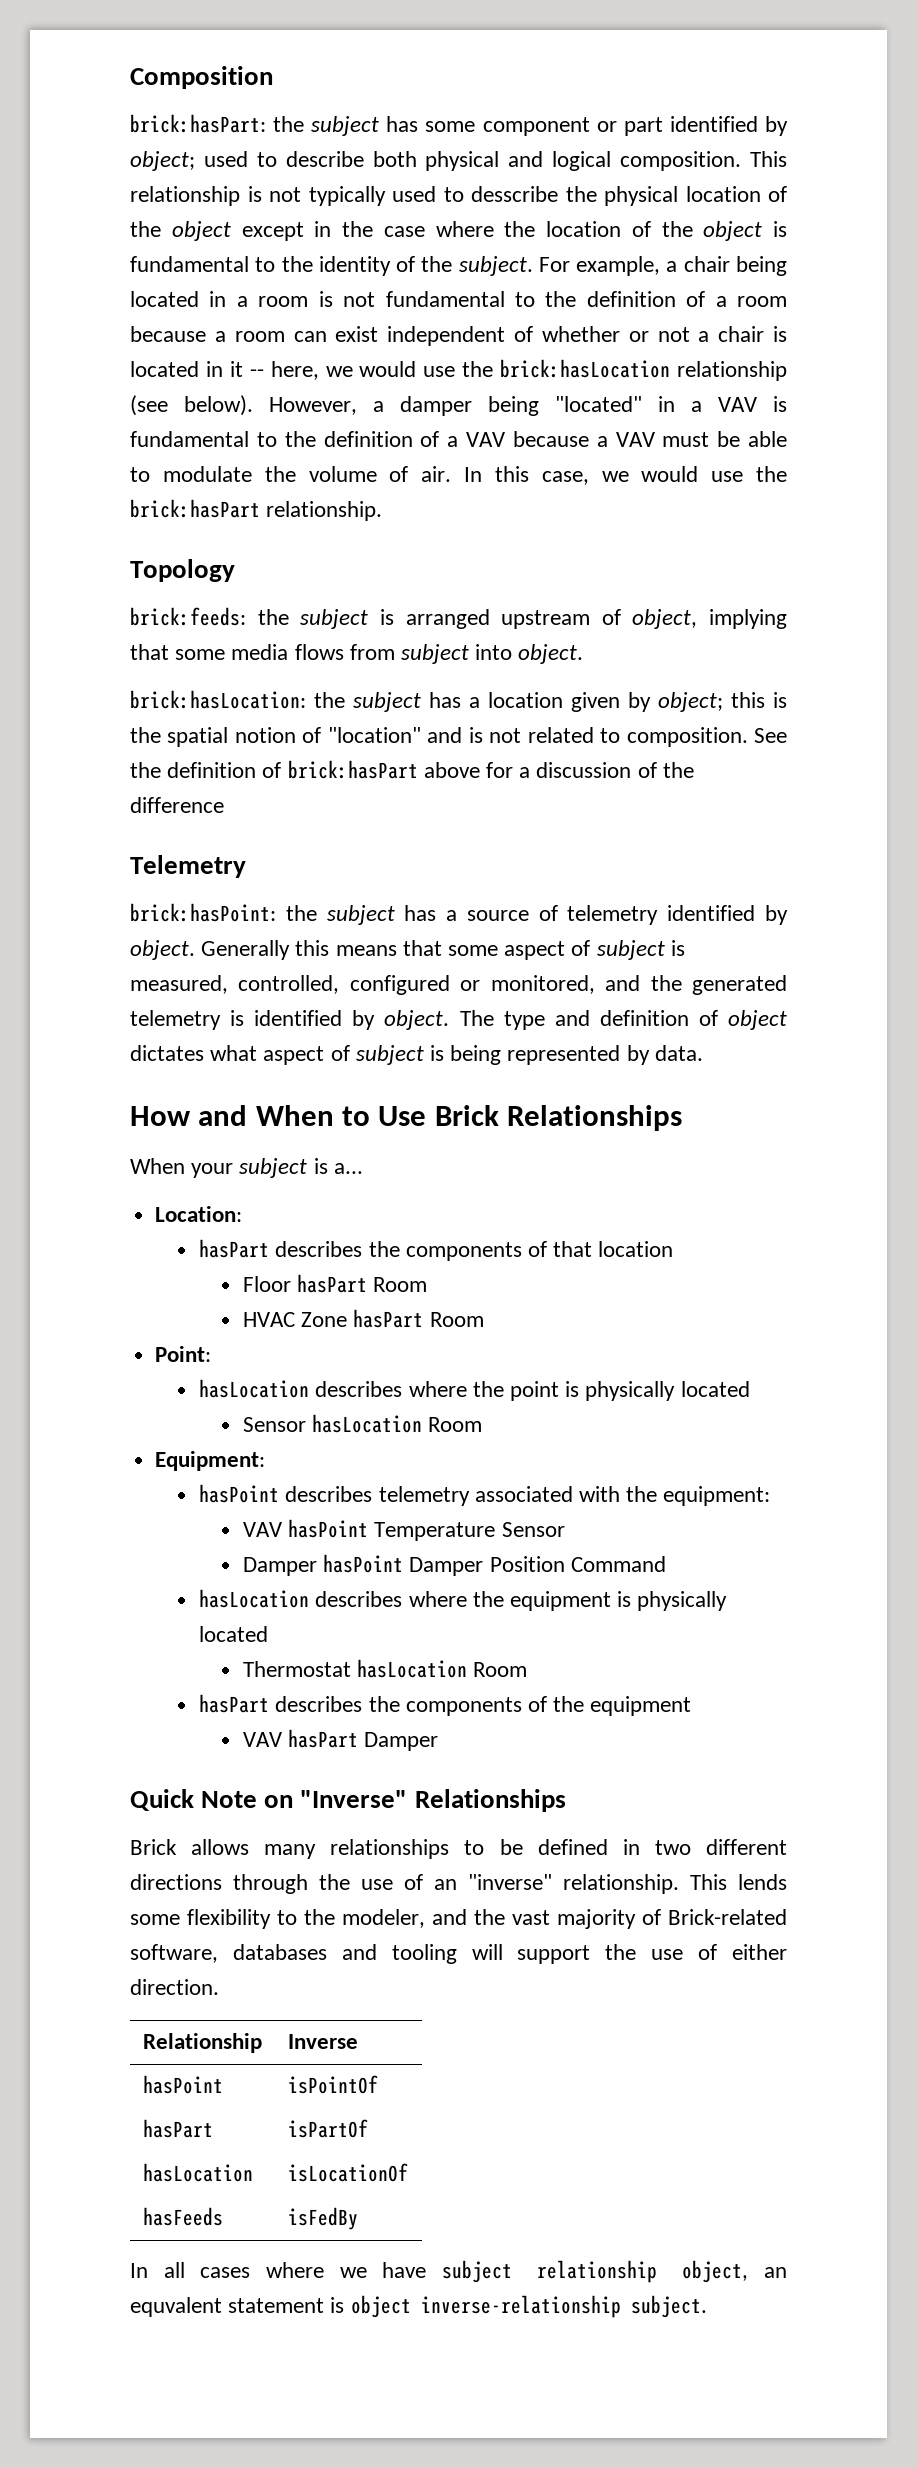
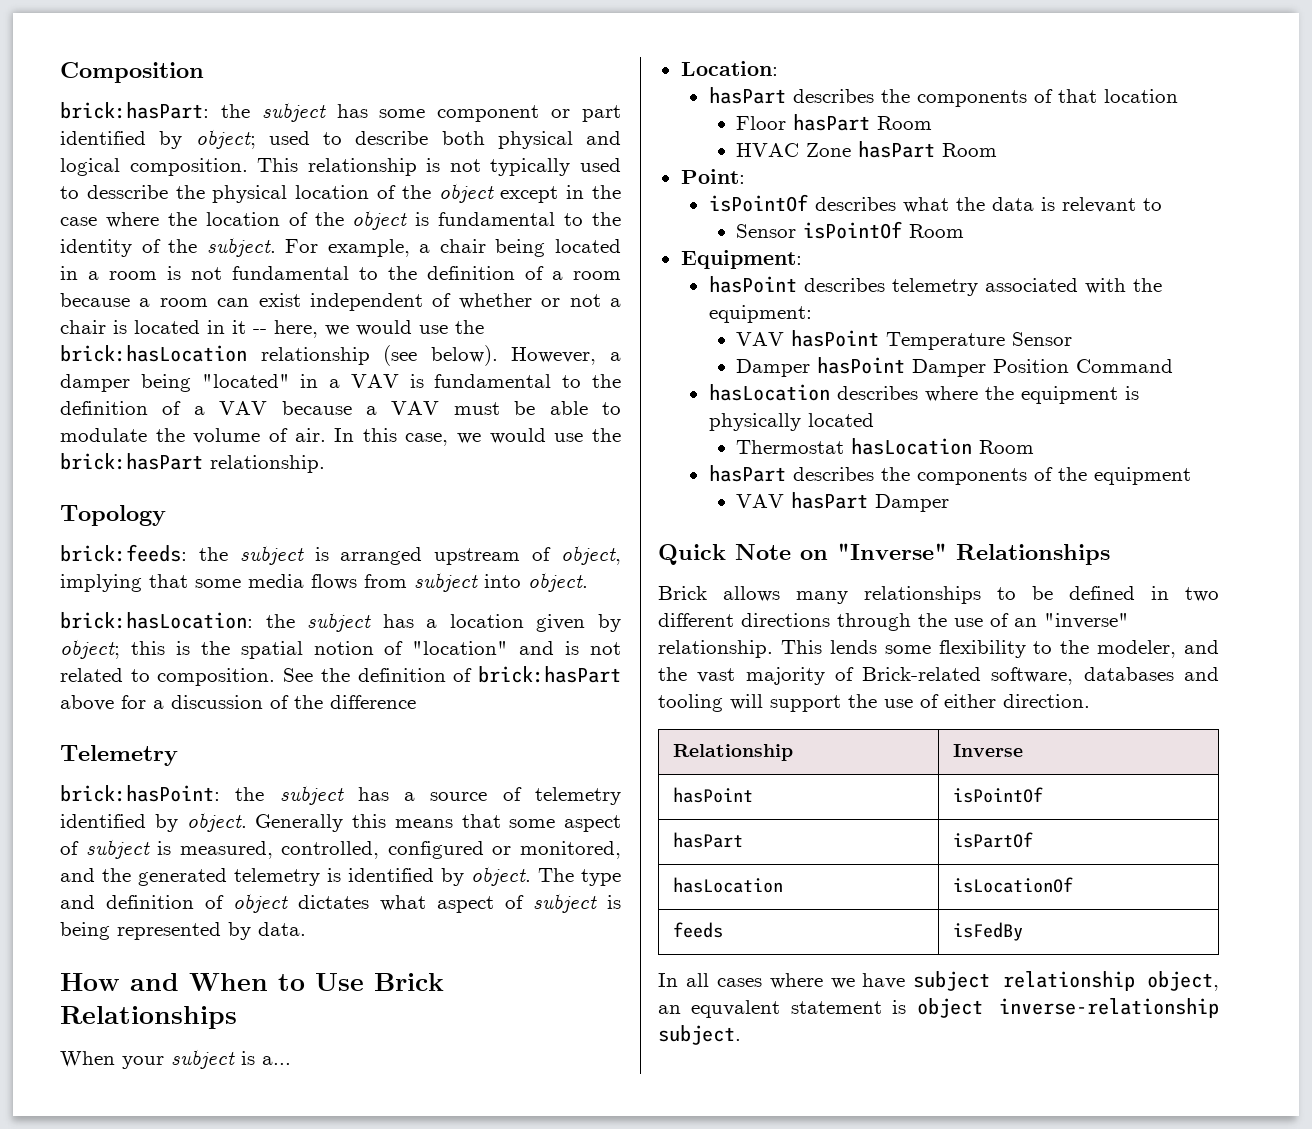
[199,1379,750,1401] [242,1414,423,1433] hasLocation describes where the point is physically located // Sensor hasLocation -> [708,194,1162,213] [736,221,903,239] isPointOf describes what the data is relevant to // Sensor isPointOf
[142,2207,223,2226] hasFeeds -> [672,922,723,938] feeds

